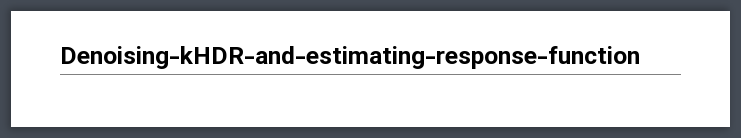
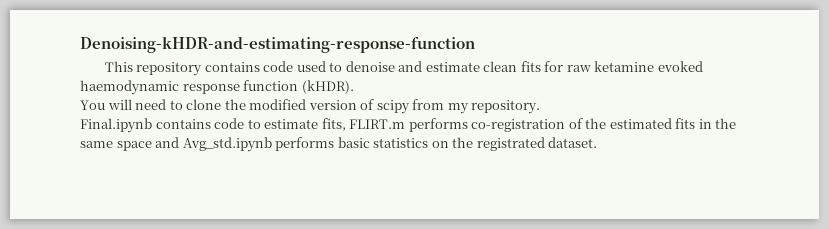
(640, 57) none -> [104,61,703,76] [80,80,354,95] [80,99,541,114] [80,118,737,133] [80,137,598,152] // This repository contains code used to denoise and estimate clean fits for raw ketamine evoked haemodynamic response function (kHDR). // You will need to clone the modified version of scipy from my repository. // Final.ipynb contains code to estimate fits, FLIRT.m performs co-registration of the estimated fits in the same space and Avg_std.ipynb performs basic statistics on the registrated dataset.

